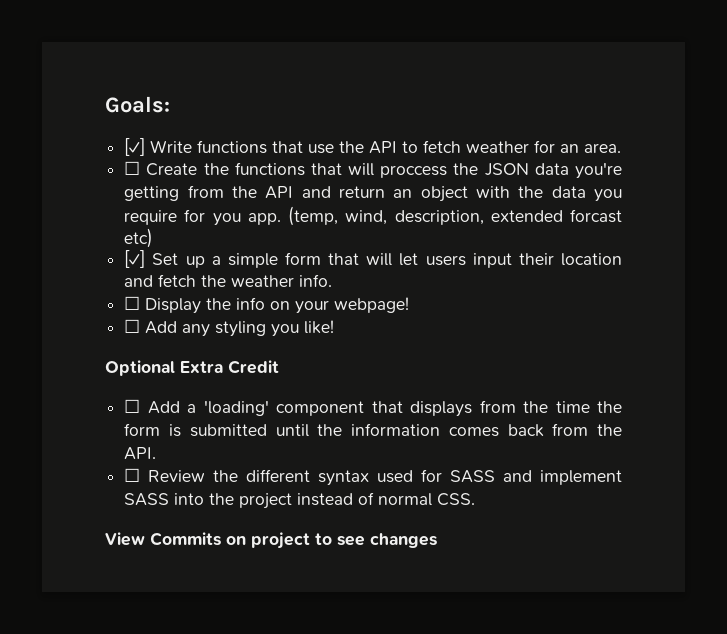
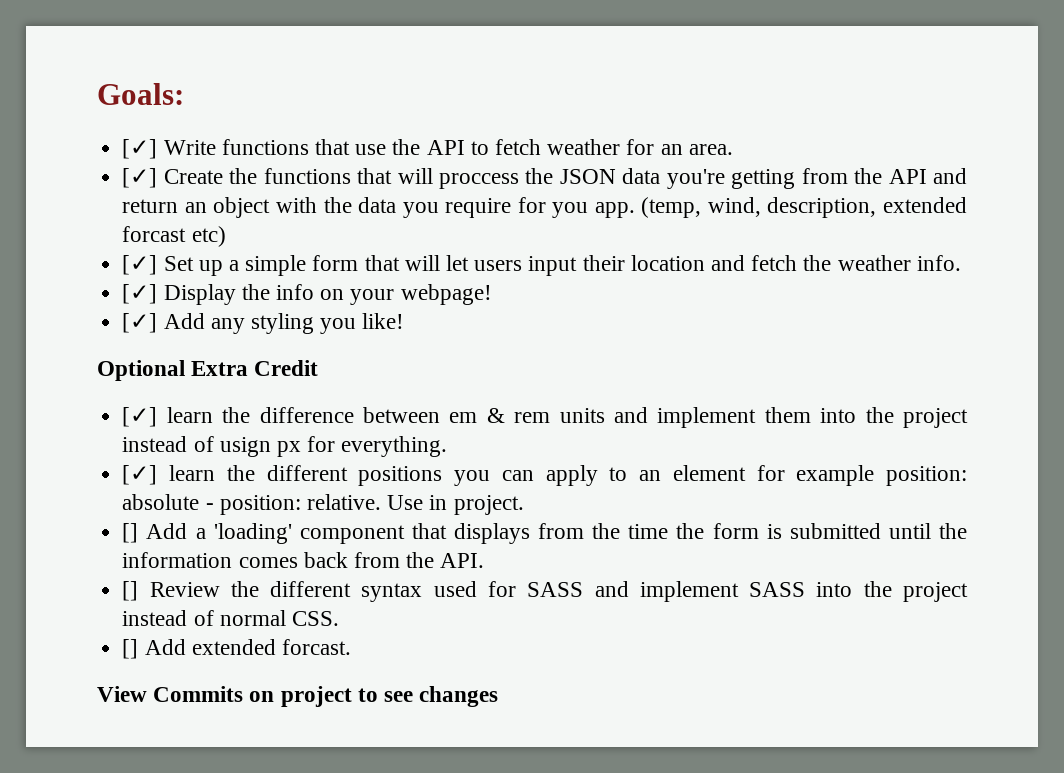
[124,161,141,175] ☐ -> [122,168,158,188] [✓]
[124,296,141,310] ☐ -> [122,284,158,304] [✓]
[124,319,141,333] ☐ -> [122,313,158,333] [✓]
[124,399,141,413] ☐ -> [122,407,968,428] [122,436,448,457] [122,465,968,486] [122,494,524,515] [122,523,139,543] [✓] learn the difference between em & rem units and implement them into the project instead of usign px for everything. // [✓] learn the different positions you can apply to an element for example position: absolute - position: relative. Use in project. // []
[124,468,141,482] ☐ -> [122,581,139,601] []
(476, 499) none -> [122,639,351,659] // [] Add extended forcast.

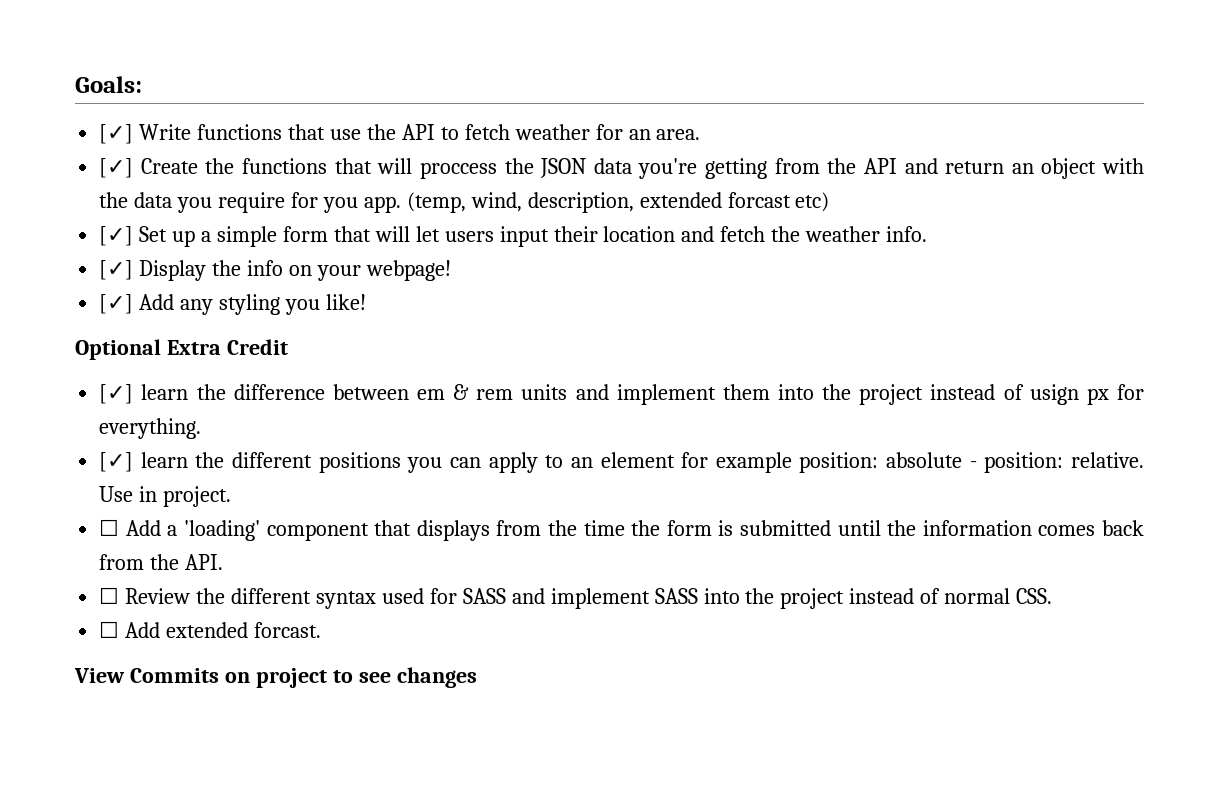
[122,523,139,543] [] -> [99,519,120,536] ☐
[122,581,139,601] [] -> [99,587,120,604] ☐
[122,639,139,659] [] -> [99,621,120,638] ☐

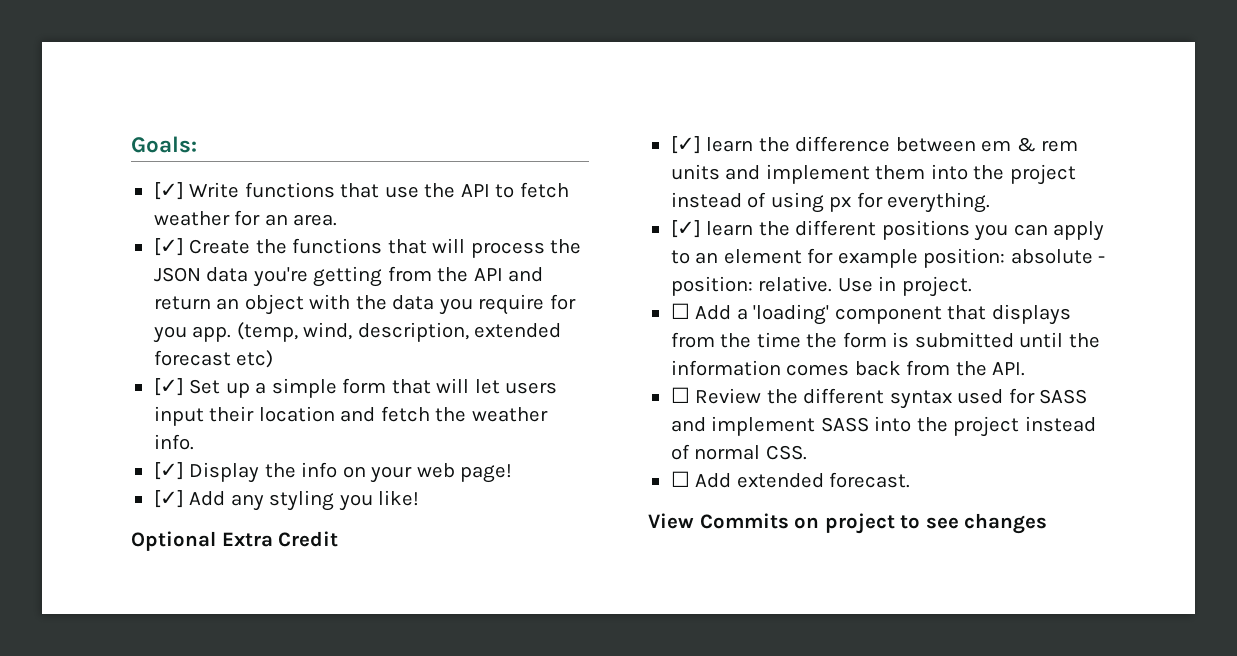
[419,162,497,179] proccess -> [470,242,545,258] process
[727,192,791,208] forcast -> [153,350,231,366] forecast
[365,260,451,281] webpage! -> [416,463,513,483] web page!
[1029,384,1079,405] usign -> [770,192,824,213] using
[254,622,322,638] forcast. -> [829,472,911,488] forecast.

